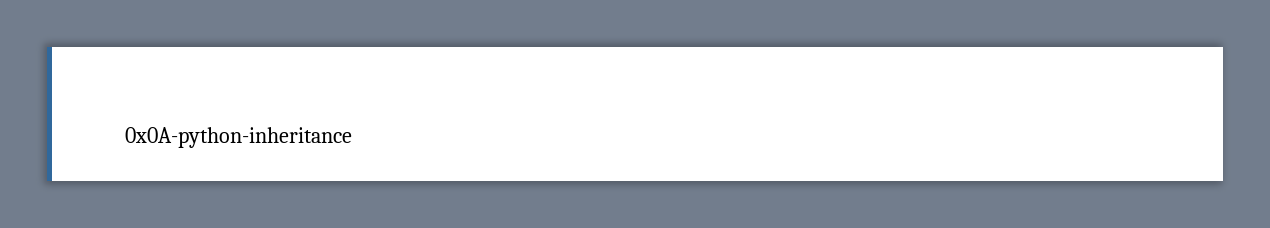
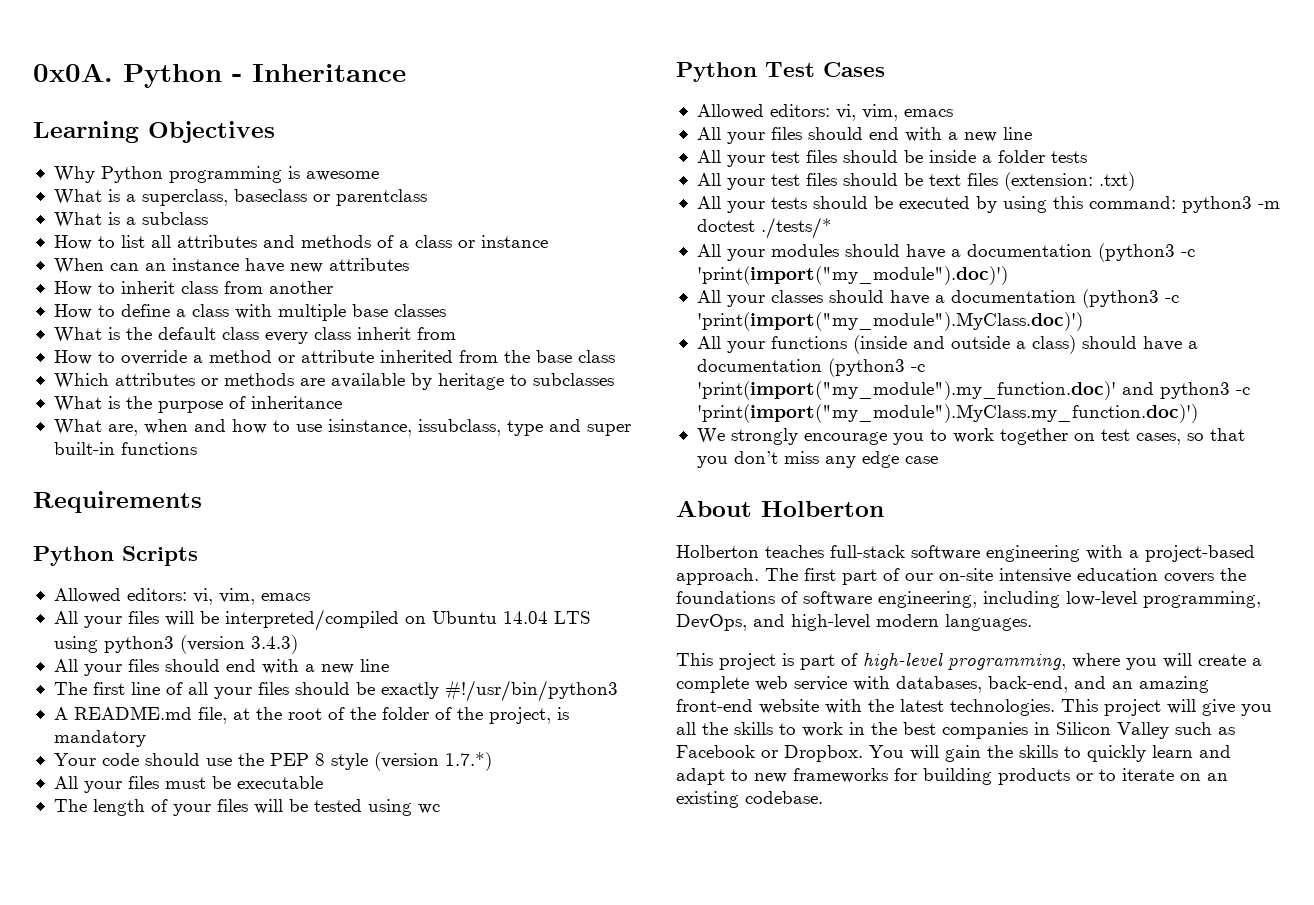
[125,127,352,148] 0x0A-python-inheritance -> [33,63,406,88] [33,121,275,143] [53,166,379,183] [53,189,427,206] [53,212,208,228] [53,235,548,250] [53,258,409,274] [53,281,333,296] [53,304,446,321] [53,327,456,344] [53,350,615,365] [53,373,614,390] [53,396,342,413] [53,419,631,436] [53,442,197,455] [33,491,202,513] [33,546,198,566] [53,588,310,605] [53,609,591,631] [53,635,298,654] [53,659,389,676] [53,680,618,702] [53,706,569,724] [53,730,146,747] [53,752,492,771] [53,776,323,793] [53,799,440,816] [676,62,885,82] [696,104,953,121] [696,127,1032,144] [696,150,1087,167] [696,172,1135,191] [696,196,1280,213] [696,217,832,239] [696,243,1195,262] [696,266,1008,285] [696,289,1179,308] [696,312,1083,331] [696,335,1198,354] [696,358,925,377] [696,381,1250,400] [696,404,1198,423] [696,428,1245,445] [696,451,938,468] [676,500,884,517] [676,545,1255,562] [676,568,1246,585] [676,591,1261,608] [676,614,1032,631] [676,653,1262,670] [676,676,1209,693] [676,699,1272,716] [676,722,1235,739] [676,745,1231,762] [676,768,1228,785] [676,791,823,808] 0x0A. Python - Inheritance // Learning Objectives // Why Python programming is awesome // What is a superclass, baseclass or parentclass // What is a subclass // How to list all attributes and methods of a class or instance // When can an instance have new attributes // How to inherit class from another // How to define a class with multiple base classes // What is the default class every class inherit from // How to override a method or attribute inherited from the base class // Which attributes or methods are available by heritage to subclasses // What is the purpose of inheritance // What are, when and how to use isinstance, issubclass, type and super built-in functions // Requirements // Python Scripts // Allowed editors: vi, vim, emacs // All your files will be interpreted/compiled on Ubuntu 14.04 LTS using python3 (version 3.4.3) // All your files should end with a new line // The first line of all your files should be exactly #!/usr/bin/python3 // A README.md file, at the root of the folder of the project, is mandatory // Your code should use the PEP 8 style (version 1.7.*) // All your files must be executable // The length of your files will be tested using wc // Python Test Cases // Allowed editors: vi, vim, emacs // All your files should end with a new line // All your test files should be inside a folder tests // All your test files should be text files (extension: .txt) // All your tests should be executed by using this command: python3 -m doctest ./tests/* // All your modules should have a documentation (python3 -c 'print(import("my_module").doc)') // All your classes should have a documentation (python3 -c 'print(import("my_module").MyClass.doc)') // All your functions (inside and outside a class) should have a documentation (python3 -c 'print(import("my_module").my_function.doc)' and python3 -c 'print(import("my_module").MyClass.my_function.doc)') // We strongly encourage you to work together on test cases, so that you don’t miss any edge case // About Holberton // Holberton teaches full-stack software engineering with a project-based approach. The first part of our on-site intensive education covers the foundations of software engineering, including low-level programming, DevOps, and high-level modern languages. // This project is part of high-level programming, where you will create a complete web service with databases, back-end, and an amazing front-end website with the latest technologies. This project will give you all the skills to work in the best companies in Silicon Valley such as Facebook or Dropbox. You will gain the skills to quickly learn and adapt to new frameworks for building products or to iterate on an existing codebase.

